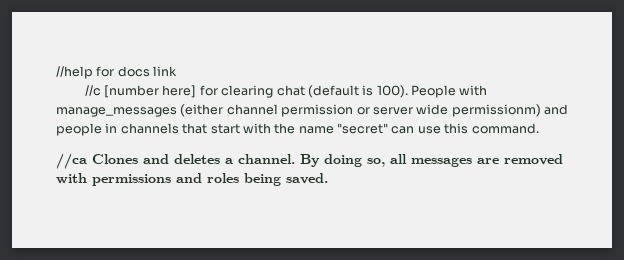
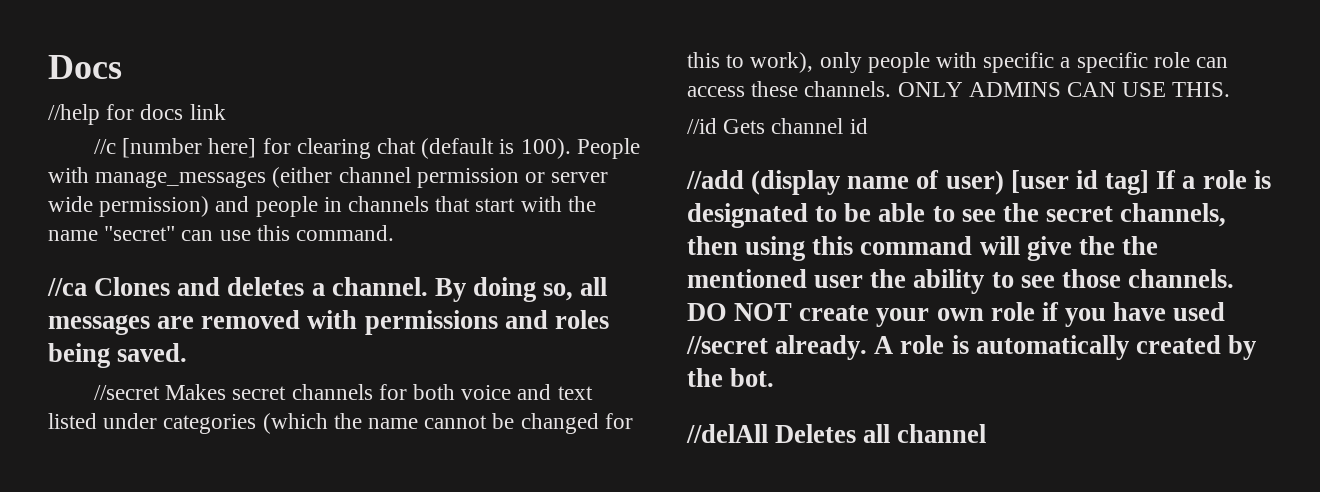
(56, 72) none -> [48,55,122,79] Docs //
[451,104,541,117] permissionm) -> [99,196,210,217] permission)
(328, 178) none -> [93,384,593,400] [48,413,633,434] [687,52,1229,73] [687,81,1231,97] [687,118,868,134] [686,170,1271,195] [687,203,1227,228] [687,236,1159,261] [687,269,1235,294] [687,302,1226,327] [686,335,1257,360] [687,368,775,387] [686,424,987,443] // //secret Makes secret channels for both voice and text listed under categories (which the name cannot be changed for this to work), only people with specific a specific role can access these channels. ONLY ADMINS CAN USE THIS. // //id Gets channel id // //add (display name of user) [user id tag] If a role is designated to be able to see the secret channels, then using this command will give the the mentioned user the ability to see those channels. DO NOT create your own role if you have used //secret already. A role is automatically created by the bot. // //delAll Deletes all channel

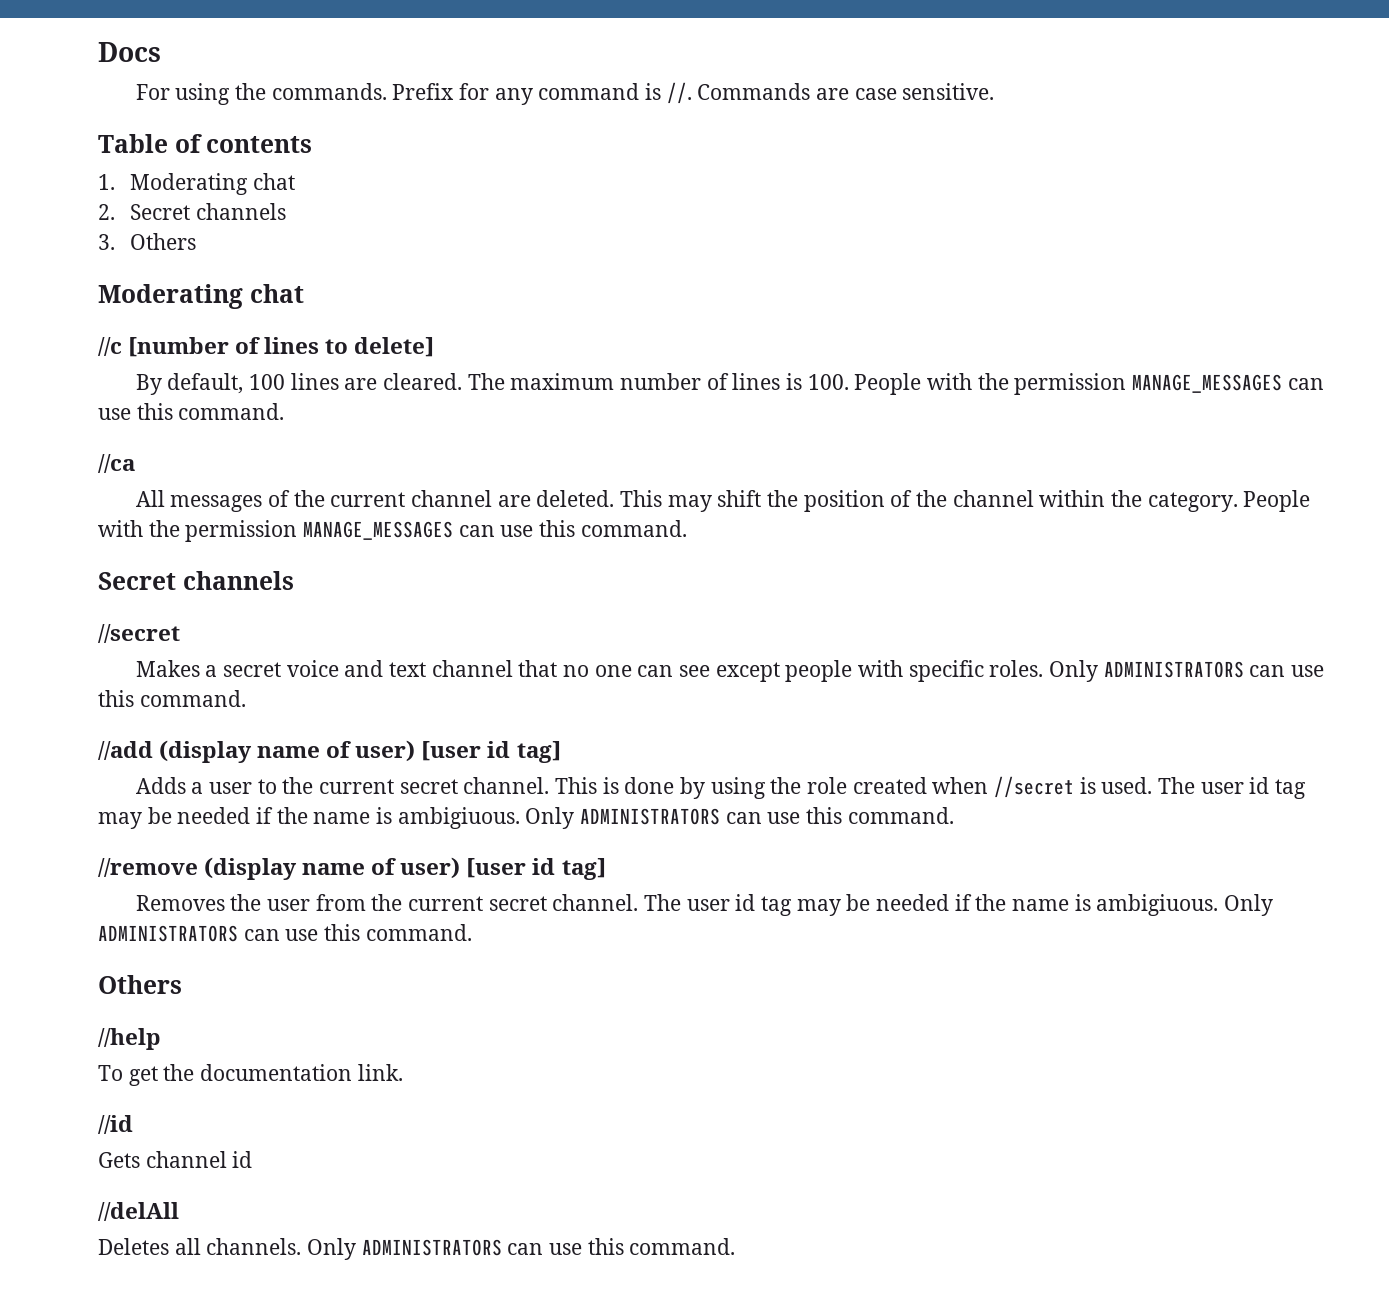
[48,104,226,125] [93,138,640,159] [48,167,609,188] [48,196,596,217] [48,226,176,241] //help for docs link // //c [number here] for clearing chat (default is 100). People with manage_messages (either channel permission or server wide permission) and people in channels that start with the name "secret" -> [135,82,995,105] [98,134,313,153] [98,173,295,195] [98,203,286,220] [98,233,197,250] [98,284,304,309] [98,337,435,357] [135,373,1282,395] For using the commands. Prefix for any command is //. Commands are case sensitive. // Table of contents // 1. Moderating chat // 2. Secret channels // 3. Others // Moderating chat // //c [number of lines to delete] // By default, 100 lines are cleared. The maximum number of lines is 100. People with the permission MANAGE_MESSAGES
[94,277,608,302] [48,310,609,335] [48,343,188,368] [93,384,593,400] [48,413,633,434] [687,52,1229,73] [687,81,1231,97] [687,118,868,134] Clones and deletes a channel. By doing so, all messages are removed with permissions and roles being saved. // //secret Makes secret channels for both voice and text listed under categories (which the name cannot be changed for this to work), only people with specific a specific role can access these channels. ONLY ADMINS CAN USE THIS. // //id Gets channel id -> [135,490,1311,512] [98,520,687,542] [98,571,294,590] [98,624,180,643] [135,660,1324,682] [98,690,246,707] // All messages of the current channel are deleted. This may shift the position of the channel within the category. People with the permission MANAGE_MESSAGES can use this command. // Secret channels // //secret // Makes a secret voice and text channel that no one can see except people with specific roles. Only ADMINISTRATORS can use this command.
[1156,170,1271,189] [687,203,1227,228] [687,236,1159,261] [687,269,1235,294] [687,302,1226,327] [686,335,1257,360] [687,368,775,387] If a role is designated to be able to see the secret channels, then using this command will give the the mentioned user the ability to see those channels. DO NOT create your own role if you have used //secret already. A role is automatically created by the bot. -> [135,776,1306,799] [98,807,954,829] [98,857,606,880] [135,894,1273,916] [98,924,472,942] [98,975,182,994] [98,1028,161,1050] [98,1064,403,1086] [98,1115,133,1134] [98,1151,253,1168] // Adds a user to the current secret channel. This is done by using the role created when //secret is used. The user id tag may be needed if the name is ambigiuous. Only ADMINISTRATORS can use this command. // //remove (display name of user) [user id tag] // Removes the user from the current secret channel. The user id tag may be needed if the name is ambigiuous. Only ADMINISTRATORS can use this command. // Others // //help // To get the documentation link. // //id // Gets channel id
(768, 433) none -> (179, 1211) //
[897,424,987,443] channel -> [206,1238,736,1260] channels. Only ADMINISTRATORS can use this command.

